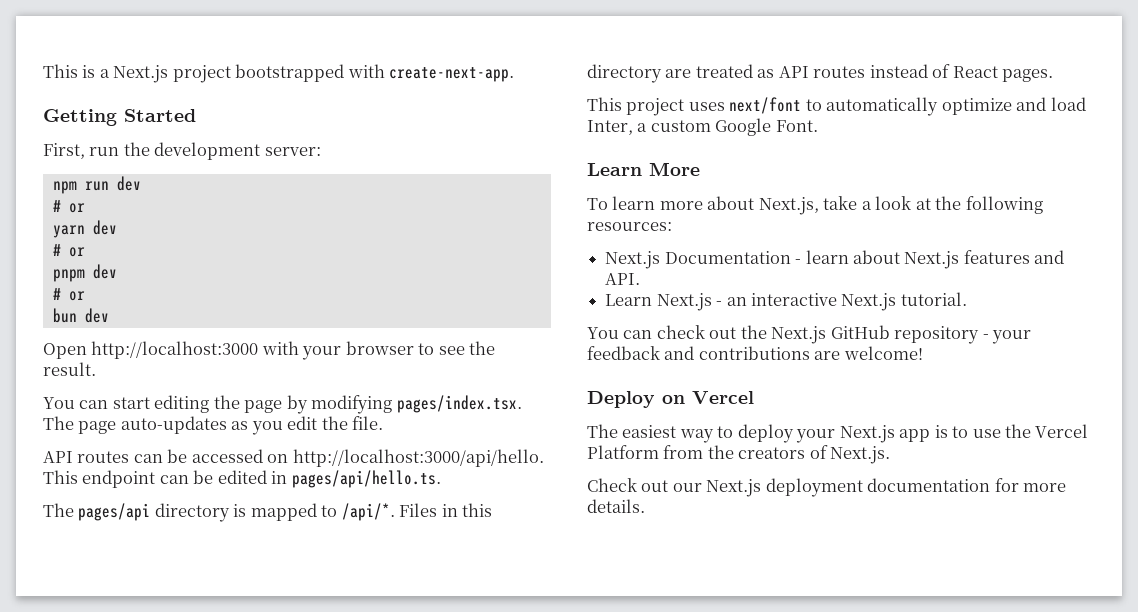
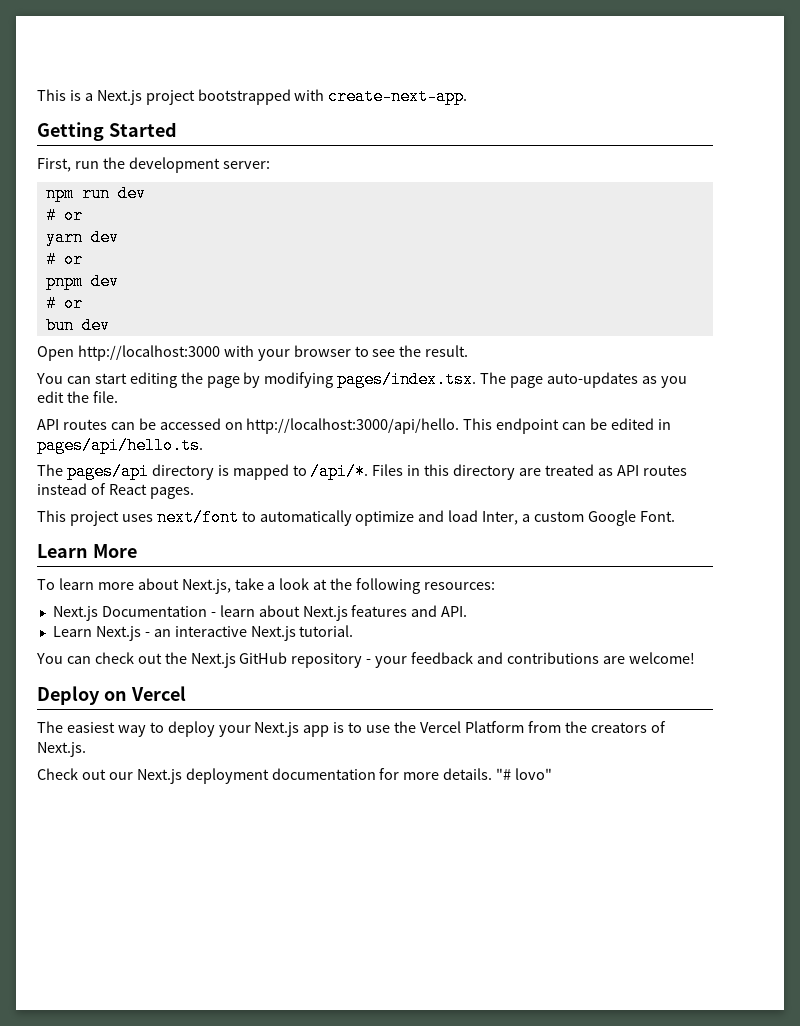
(645, 506) none -> [496,768,553,780] "# lovo"

